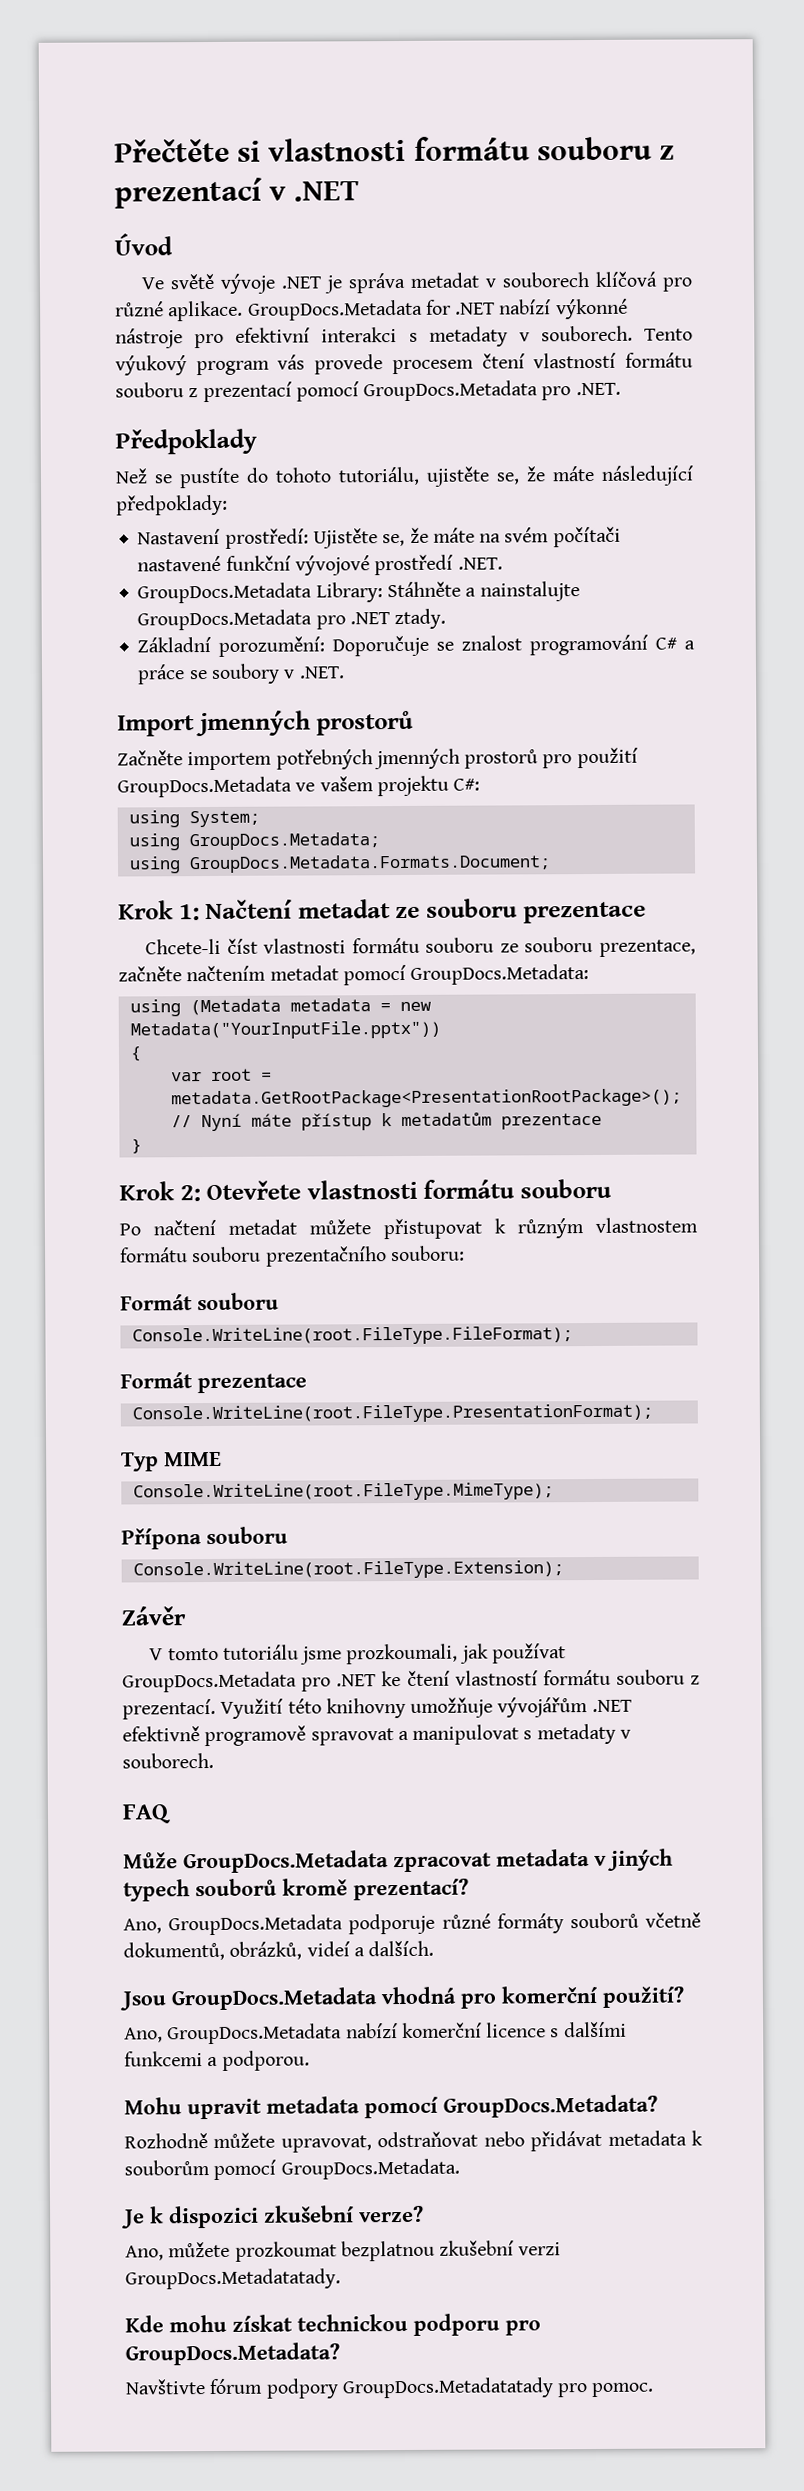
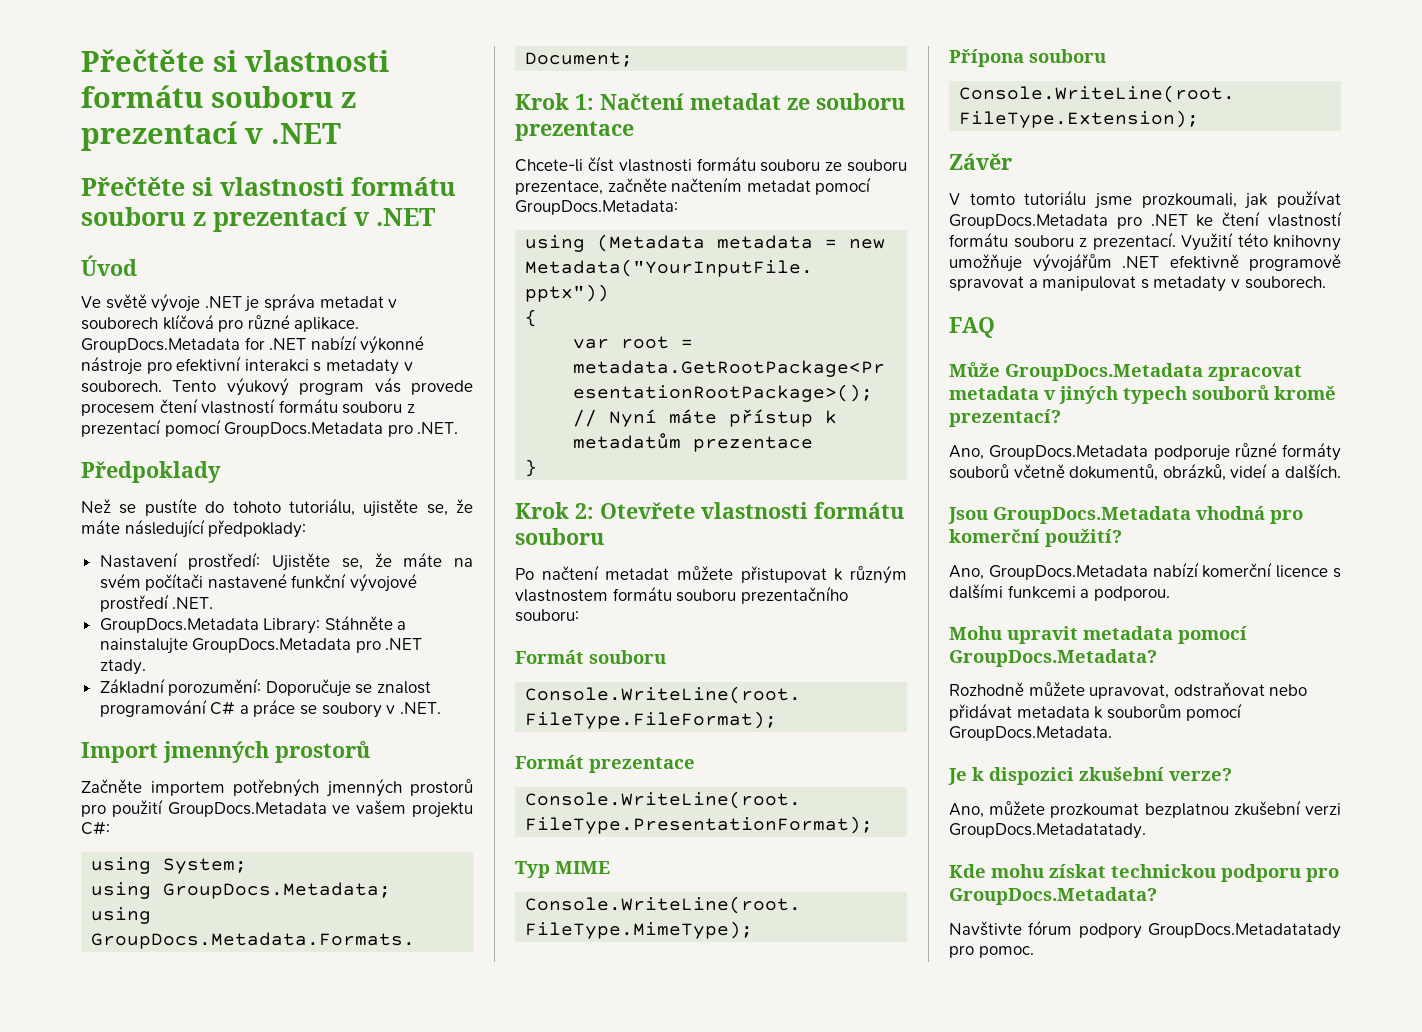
[114,136,676,163] [114,177,360,209] Přečtěte si vlastnosti formátu souboru z prezentací v .NET -> [81,49,389,72] [81,85,356,108] [81,121,341,151] [81,177,456,196] [81,207,436,232] Přečtěte si vlastnosti formátu souboru z prezentací v .NET // Přečtěte si vlastnosti formátu souboru z prezentací v .NET

